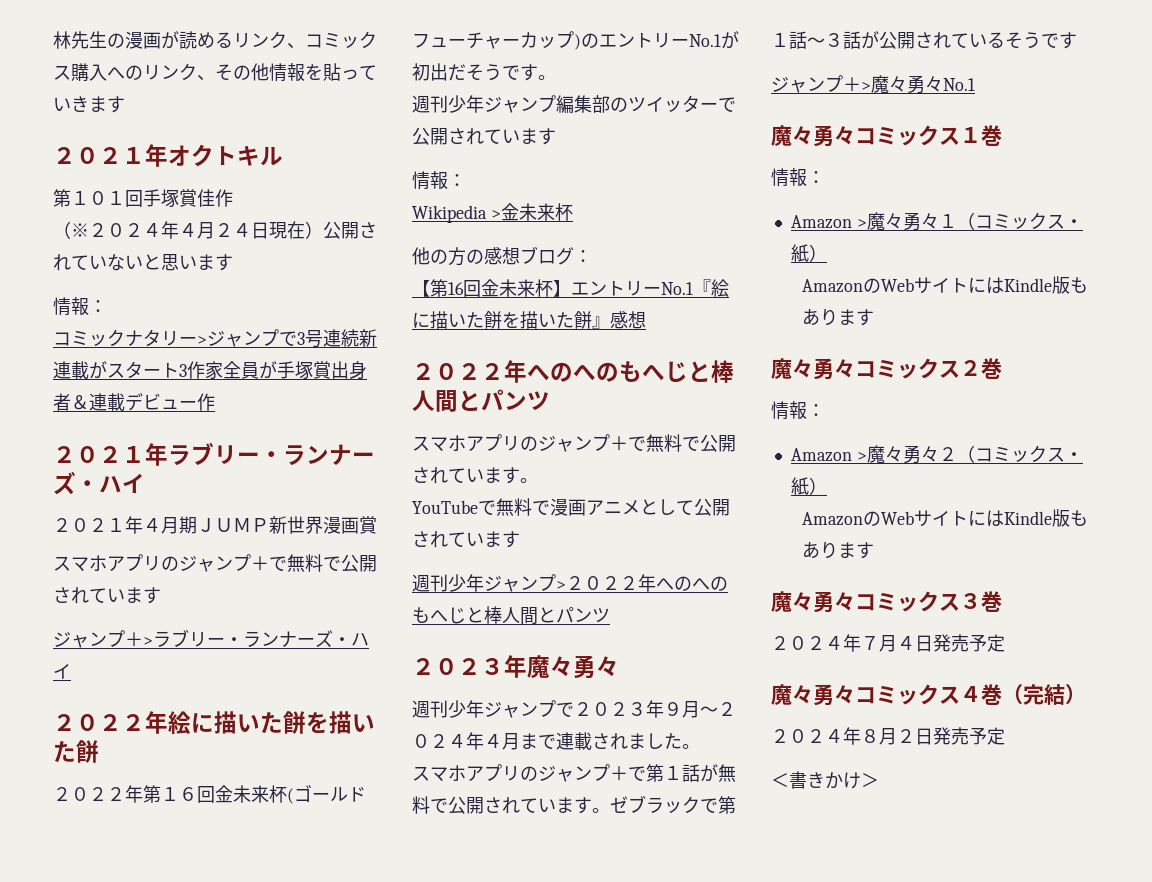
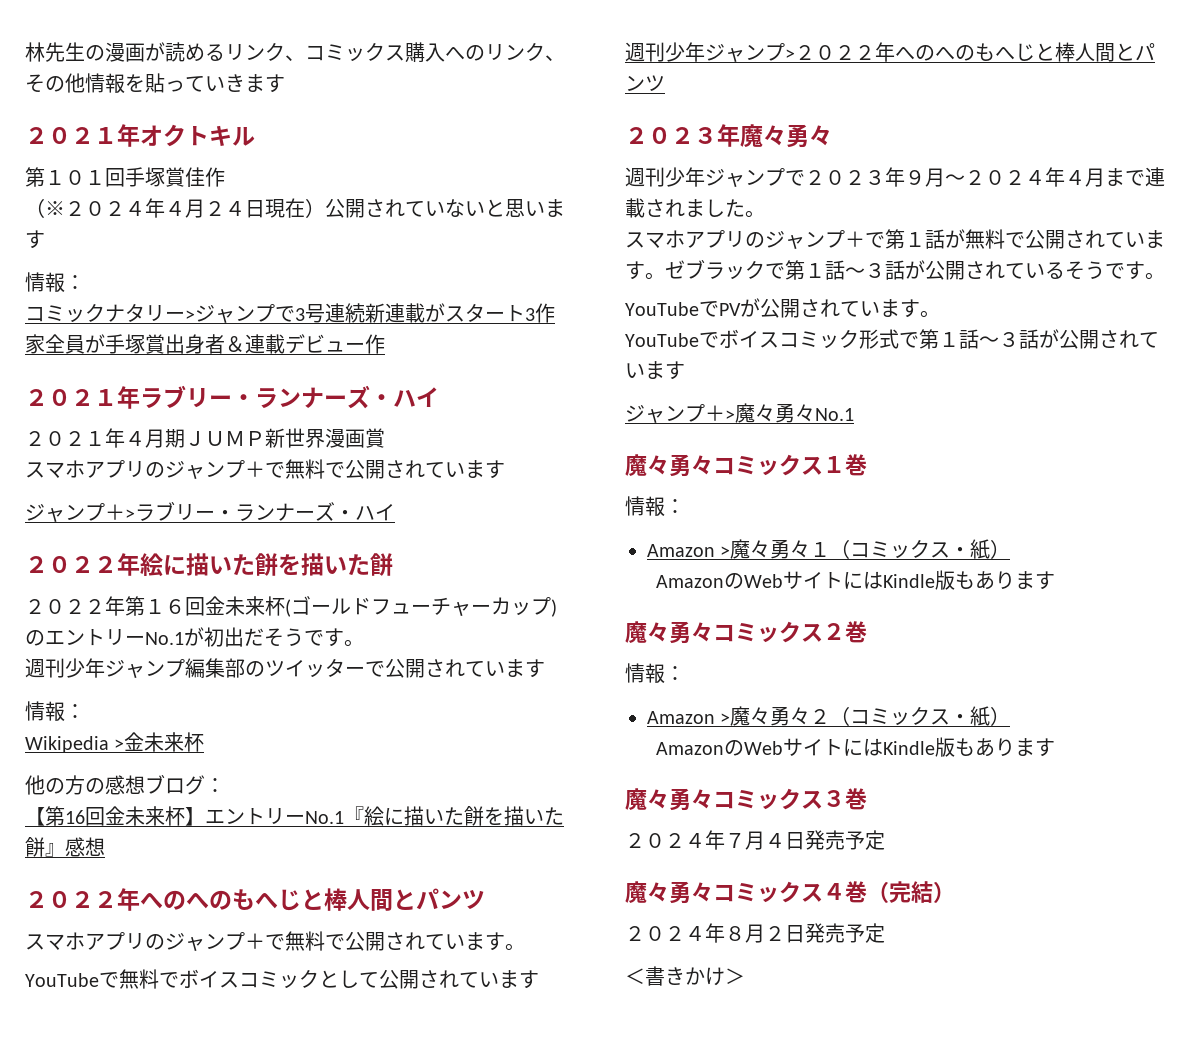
[550,498,640,516] 漫画アニメ -> [179,969,319,989] ボイスコミック
(1077, 40) none -> [1145,272,1165,280] [625,298,940,318] [625,329,1159,349] [625,361,685,380] 。 // YouTubeでPVが公開されています。 // YouTubeでボイスコミック形式で第１話～３話が公開されています

